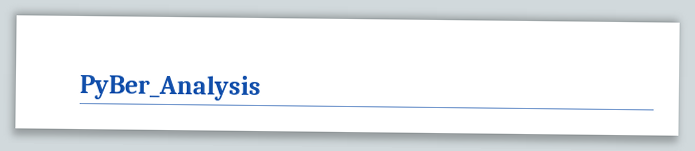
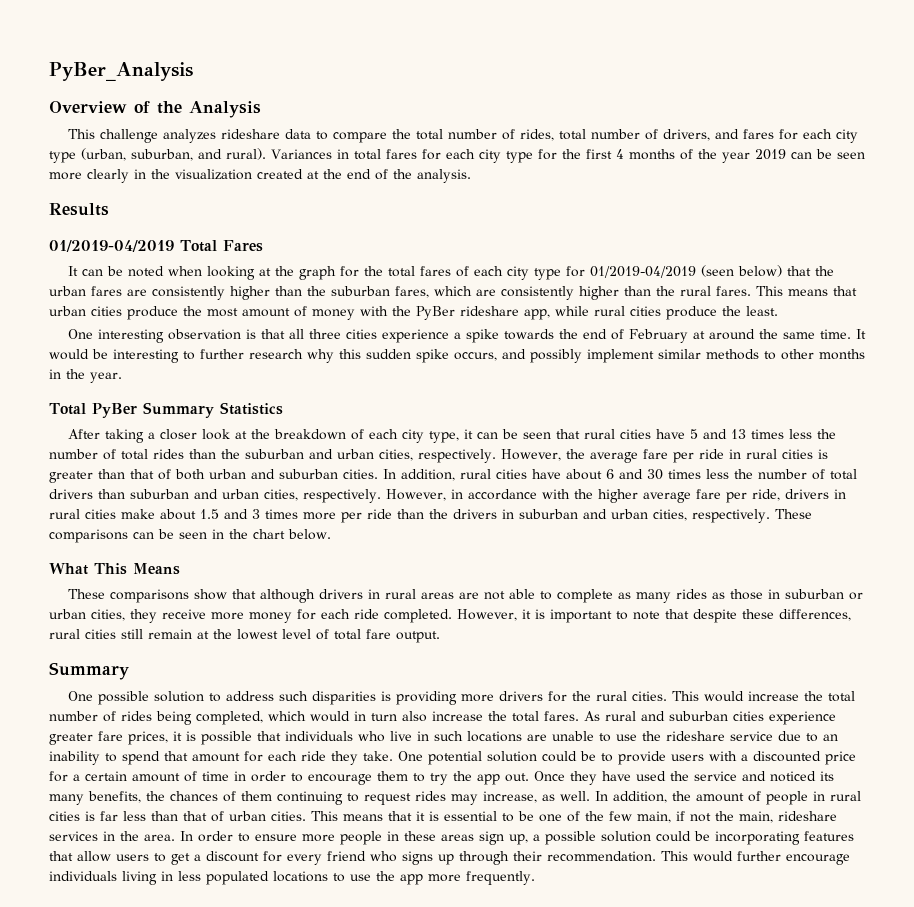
(261, 88) none -> [49,101,261,118] [67,129,858,143] [49,148,865,163] [49,169,471,183] [49,203,109,216] [49,240,263,252] [67,265,834,280] [49,286,857,300] [49,306,778,320] [67,329,866,343] [49,349,865,363] [49,369,122,383] [49,402,283,418] [67,429,836,443] [49,449,828,463] [49,469,857,483] [49,489,846,503] [49,509,812,523] [49,529,331,543] [49,563,180,575] [67,589,863,603] [49,609,851,623] [49,629,440,643] [49,662,129,680] [67,691,855,705] [49,711,836,725] [49,731,838,745] [49,751,856,765] [49,771,834,785] [49,791,861,805] [49,811,837,823] [49,831,854,845] [49,851,850,865] [49,871,535,885] // Overview of the Analysis // This challenge analyzes rideshare data to compare the total number of rides, total number of drivers, and fares for each city type (urban, suburban, and rural). Variances in total fares for each city type for the first 4 months of the year 2019 can be seen more clearly in the visualization created at the end of the analysis. // Results // 01/2019-04/2019 Total Fares // It can be noted when looking at the graph for the total fares of each city type for 01/2019-04/2019 (seen below) that the urban fares are consistently higher than the suburban fares, which are consistently higher than the rural fares. This means that urban cities produce the most amount of money with the PyBer rideshare app, while rural cities produce the least. // One interesting observation is that all three cities experience a spike towards the end of February at around the same time. It would be interesting to further research why this sudden spike occurs, and possibly implement similar methods to other months in the year. // Total PyBer Summary Statistics // After taking a closer look at the breakdown of each city type, it can be seen that rural cities have 5 and 13 times less the number of total rides than the suburban and urban cities, respectively. However, the average fare per ride in rural cities is greater than that of both urban and suburban cities. In addition, rural cities have about 6 and 30 times less the number of total drivers than suburban and urban cities, respectively. However, in accordance with the higher average fare per ride, drivers in rural cities make about 1.5 and 3 times more per ride than the drivers in suburban and urban cities, respectively. These comparisons can be seen in the chart below. // What This Means // These comparisons show that although drivers in rural areas are not able to complete as many rides as those in suburban or urban cities, they receive more money for each ride completed. However, it is important to note that despite these differences, rural cities still remain at the lowest level of total fare output. // Summary // One possible solution to address such disparities is providing more drivers for the rural cities. This would increase the total number of rides being completed, which would in turn also increase the total fares. As rural and suburban cities experience greater fare prices, it is possible that individuals who live in such locations are unable to use the rideshare service due to an inability to spend that amount for each ride they take. One potential solution could be to provide users with a discounted price for a certain amount of time in order to encourage them to try the app out. Once they have used the service and noticed its many benefits, the chances of them continuing to request rides may increase, as well. In addition, the amount of people in rural cities is far less than that of urban cities. This means that it is essential to be one of the few main, if not the main, rideshare services in the area. In order to ensure more people in these areas sign up, a possible solution could be incorporating features that allow users to get a discount for every friend who signs up through their recommendation. This would further encourage individuals living in less populated locations to use the app more frequently.

